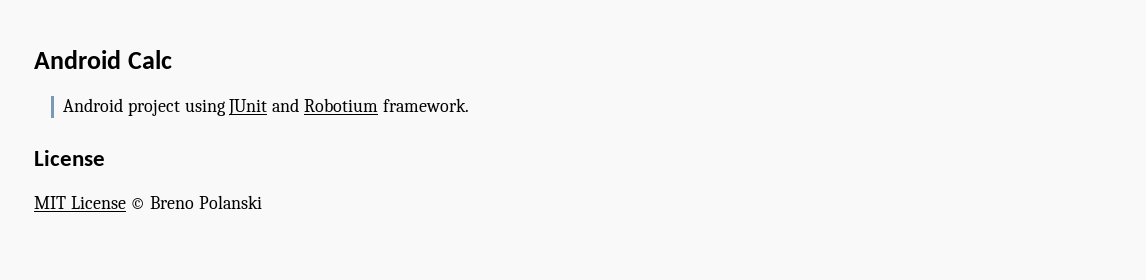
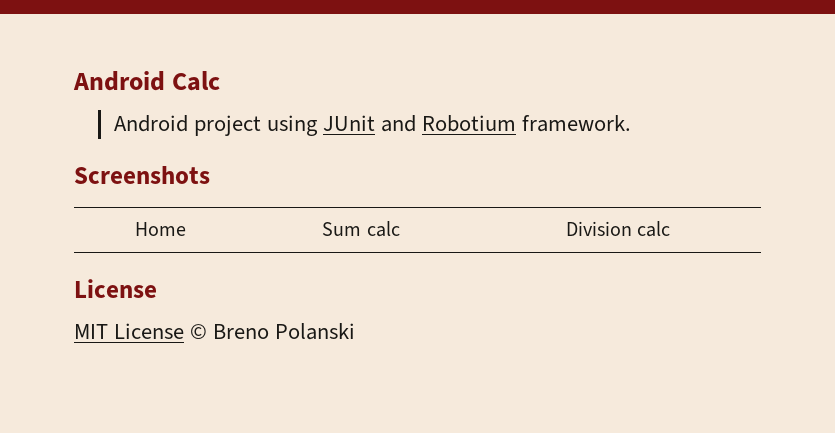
(469, 105) none -> [74,166,210,184] [135,222,186,236] [322,221,400,237] [565,221,671,237] // Screenshots // Home | Sum calc | Division calc

